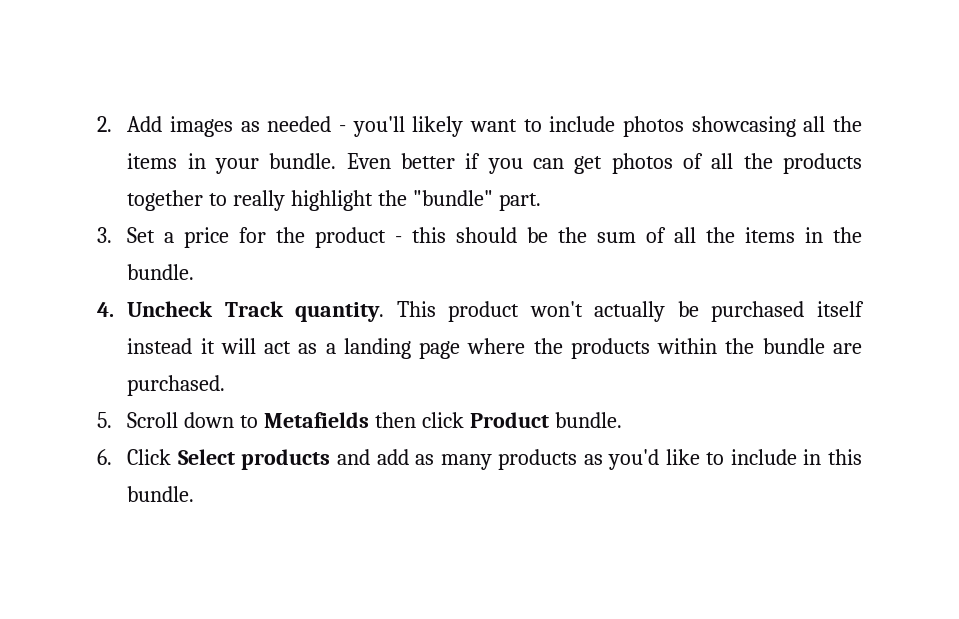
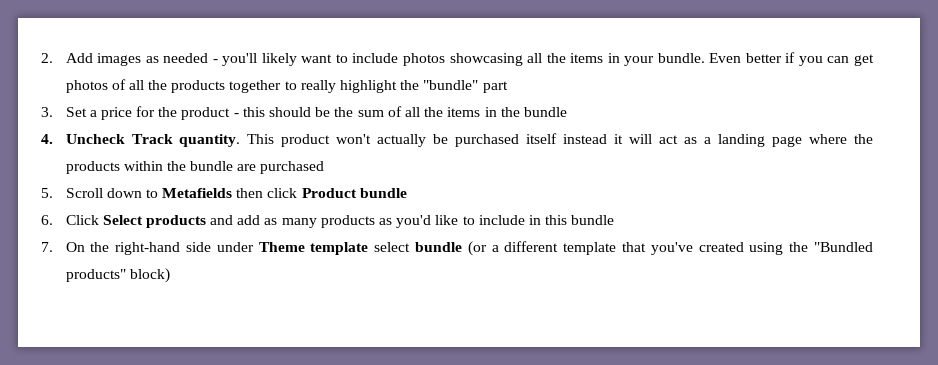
[499,193,542,211] part. -> [482,81,508,93] part
[127,264,195,280] bundle. -> [523,107,567,117] bundle
[127,375,226,396] purchased. -> [260,161,325,174] purchased
[554,412,622,428] bundle. -> [359,188,407,198] bundle
[127,486,195,502] bundle. -> [571,215,615,225] [41,241,874,256] [65,268,170,283] bundle // 7. On the right-hand side under Theme template select bundle (or a different template that you've created using the "Bundled products" block)

